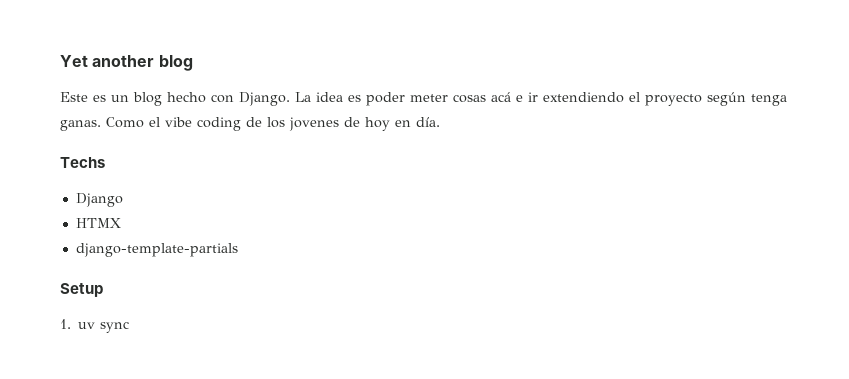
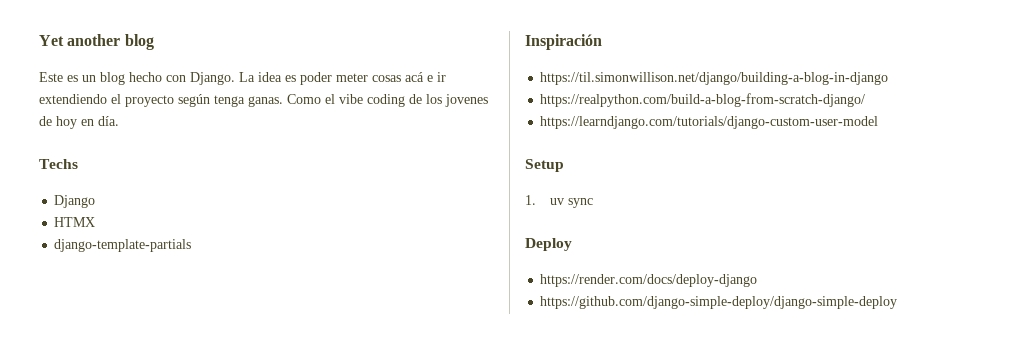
(238, 250) none -> [525,34,602,50] [540,72,889,85] [540,93,866,107] [540,116,879,129] // Inspiración // https://til.simonwillison.net/django/building-a-blog-in-django // https://realpython.com/build-a-blog-from-scratch-django/ // https://learndjango.com/tutorials/django-custom-user-model
(130, 327) none -> [525,238,572,251] [540,274,758,287] [540,296,898,309] // Deploy // https://render.com/docs/deploy-django // https://github.com/django-simple-deploy/django-simple-deploy

